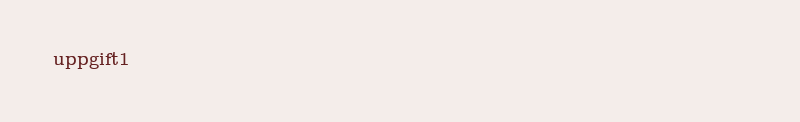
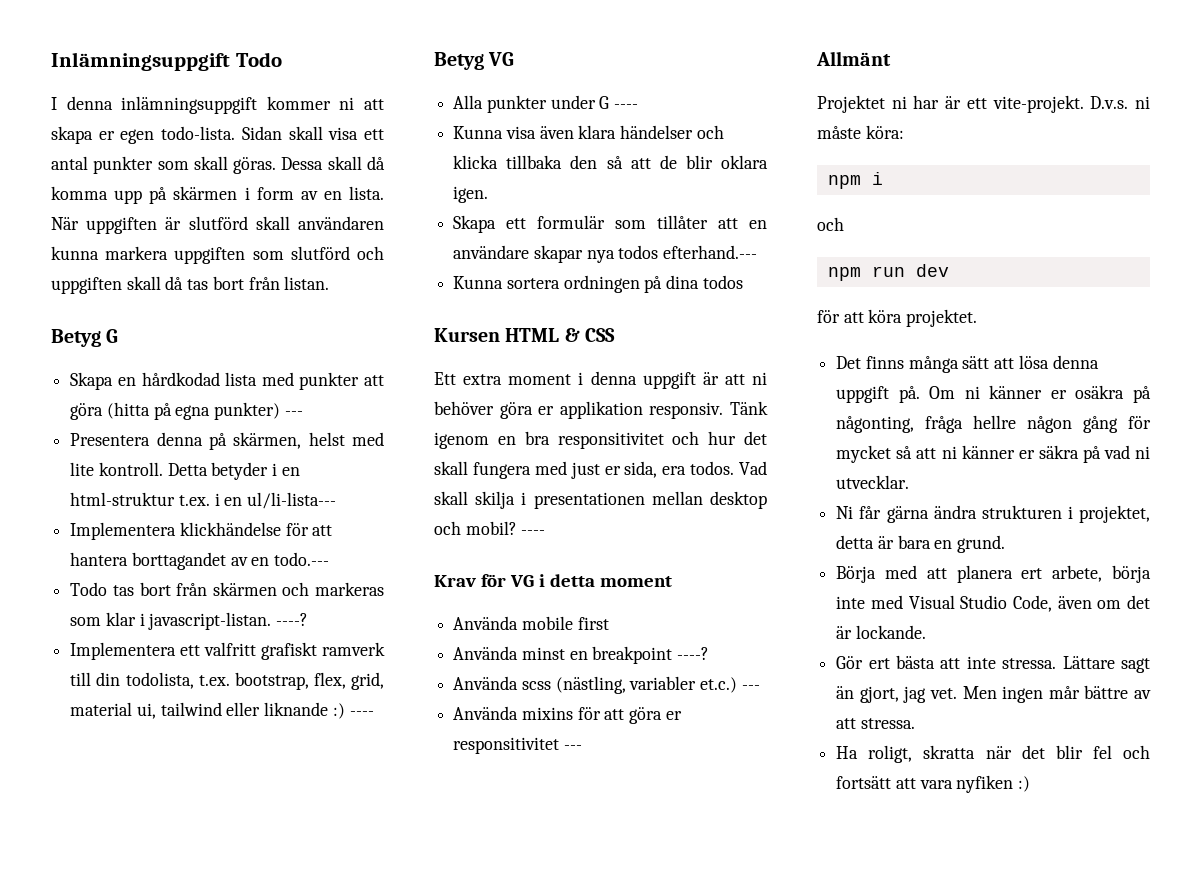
[53,52,129,69] uppgift1 -> [51,52,282,71] [51,96,384,114] [51,126,385,144] [51,156,385,174] [51,186,384,204] [51,216,384,234] [51,246,384,264] [51,276,330,294] [51,329,119,347] [70,372,384,390] [70,402,303,420] [70,432,384,450] [70,462,300,480] [70,492,337,509] [70,522,333,540] [70,552,330,570] [70,582,384,596] [70,612,309,630] [70,642,385,660] [70,672,384,690] [70,702,374,719] [434,52,515,70] [453,95,639,113] [453,125,724,139] [453,155,768,169] [453,186,489,203] [453,215,767,233] [453,245,758,263] [453,275,743,293] [434,328,615,342] [434,371,767,389] [434,401,768,419] [434,431,767,449] [434,461,767,479] [434,491,767,509] [434,521,546,535] [434,574,672,587] [453,616,609,630] [453,646,710,664] [453,676,760,694] [453,706,682,724] [453,737,582,754] [816,51,891,66] [817,95,1150,113] [817,125,904,139] [827,172,883,189] [817,217,844,231] [827,264,949,281] [817,309,978,327] [836,355,1099,373] [836,385,1151,403] [836,415,1151,433] [836,445,1150,463] [836,475,910,489] [836,505,1150,523] [836,535,1006,553] [836,565,1151,583] [836,595,1150,612] [836,625,926,639] [836,655,1150,673] [836,685,1151,703] [836,718,915,729] [836,745,1150,763] [836,775,1031,793] Inlämningsuppgift Todo // I denna inlämningsuppgift kommer ni att skapa er egen todo-lista. Sidan skall visa ett antal punkter som skall göras. Dessa skall då komma upp på skärmen i form av en lista. När uppgiften är slutförd skall användaren kunna markera uppgiften som slutförd och uppgiften skall då tas bort från listan. // Betyg G // Skapa en hårdkodad lista med punkter att göra (hitta på egna punkter) --- // Presentera denna på skärmen, helst med lite kontroll. Detta betyder i en html-struktur t.ex. i en ul/li-lista--- // Implementera klickhändelse för att hantera borttagandet av en todo.--- // Todo tas bort från skärmen och markeras som klar i javascript-listan. ----? // Implementera ett valfritt grafiskt ramverk till din todolista, t.ex. bootstrap, flex, grid, material ui, tailwind eller liknande :) ---- // Betyg VG // Alla punkter under G ---- // Kunna visa även klara händelser och klicka tillbaka den så att de blir oklara igen. // Skapa ett formulär som tillåter att en användare skapar nya todos efterhand.--- // Kunna sortera ordningen på dina todos // Kursen HTML & CSS // Ett extra moment i denna uppgift är att ni behöver göra er applikation responsiv. Tänk igenom en bra responsitivitet och hur det skall fungera med just er sida, era todos. Vad skall skilja i presentationen mellan desktop och mobil? ---- // Krav för VG i detta moment // Använda mobile first // Använda minst en breakpoint ----? // Använda scss (nästling, variabler et.c.) --- // Använda mixins för att göra er responsitivitet --- // Allmänt // Projektet ni har är ett vite-projekt. D.v.s. ni måste köra: // npm i // och // npm run dev // för att köra projektet. // Det finns många sätt att lösa denna uppgift på. Om ni känner er osäkra på någonting, fråga hellre någon gång för mycket så att ni känner er säkra på vad ni utvecklar. // Ni får gärna ändra strukturen i projektet, detta är bara en grund. // Börja med att planera ert arbete, börja inte med Visual Studio Code, även om det är lockande. // Gör ert bästa att inte stressa. Lättare sagt än gjort, jag vet. Men ingen mår bättre av att stressa. // Ha roligt, skratta när det blir fel och fortsätt att vara nyfiken :)

